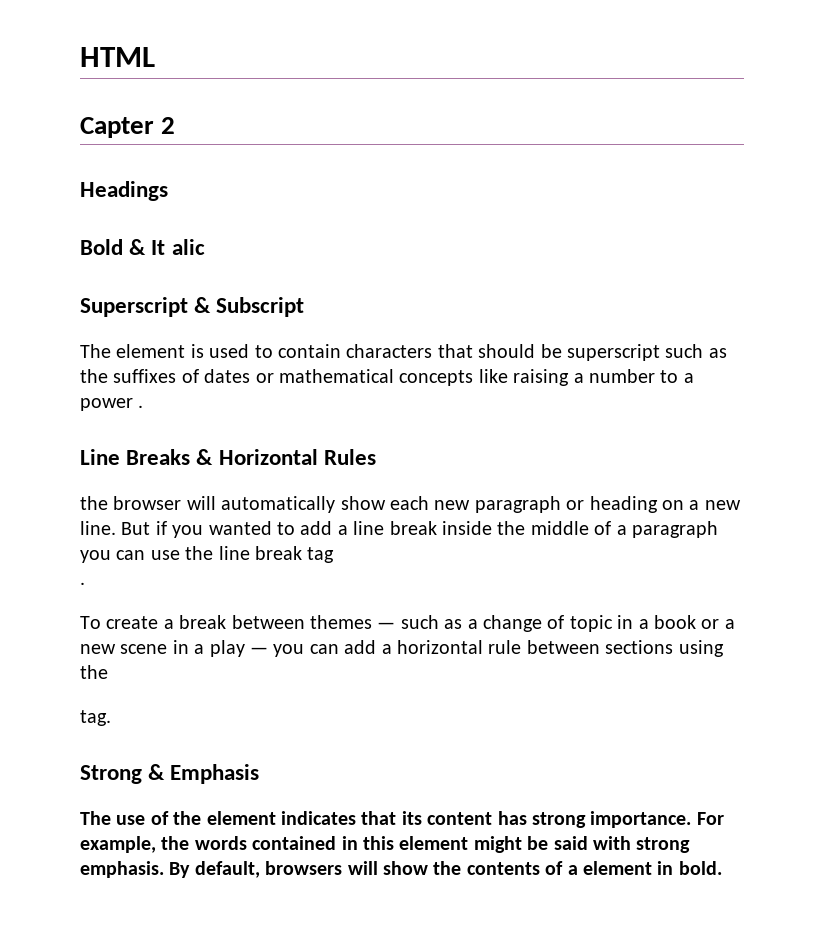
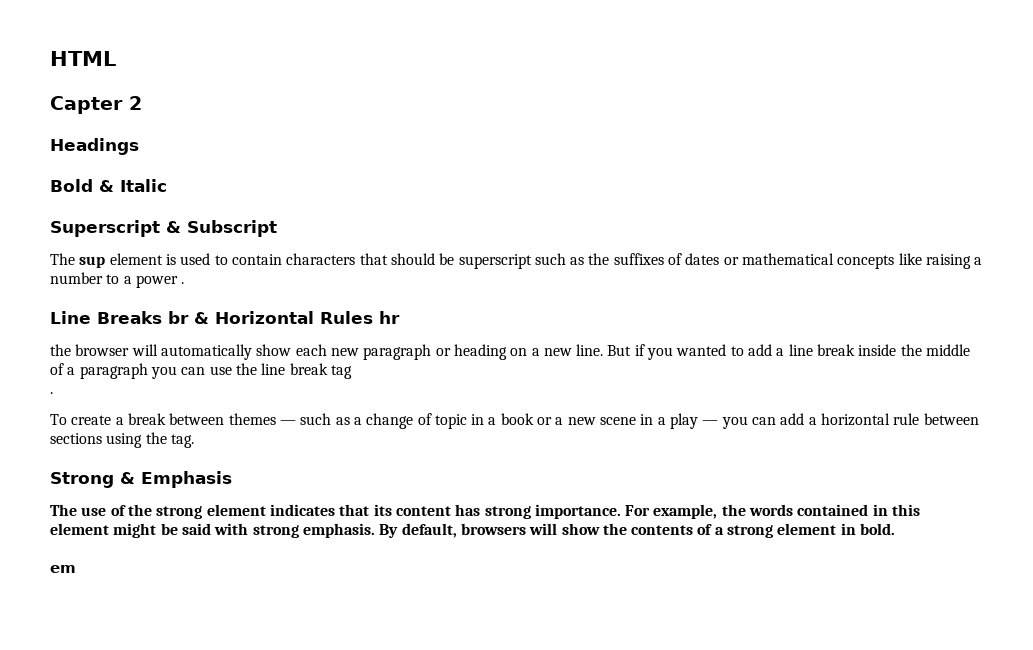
[151,239,205,255] It alic -> [120,179,167,192] Italic
(111, 351) none -> [79,256,106,268] sup
(191, 457) none -> [168,311,189,324] br
(376, 457) none -> [379,311,400,324] hr
(108, 672) // -> (167, 438) none
(202, 818) none -> [156,506,203,519] strong
(578, 870) none -> [727,525,774,538] strong
(722, 868) none -> [50,565,76,573] // em

